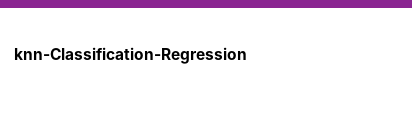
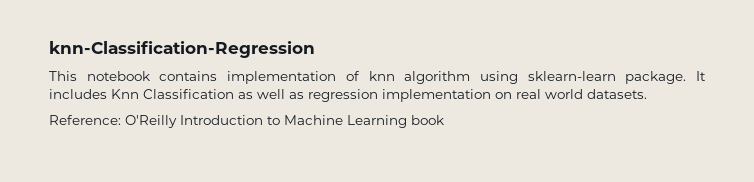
(247, 55) none -> [49,71,706,84] [49,89,647,102] [49,115,444,128] // This notebook contains implementation of knn algorithm using sklearn-learn package. It includes Knn Classification as well as regression implementation on real world datasets. // Reference: O'Reilly Introduction to Machine Learning book

